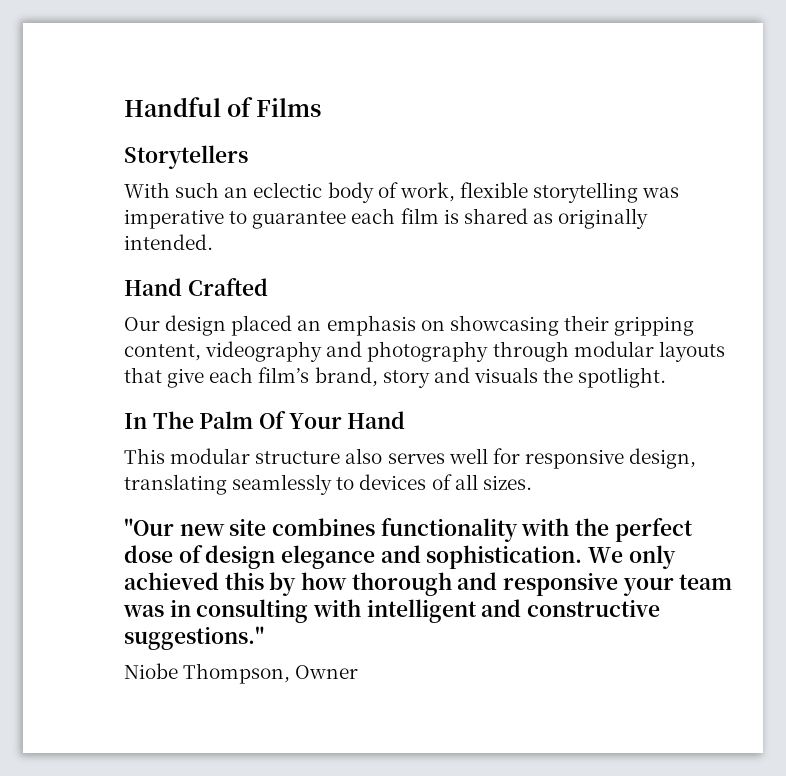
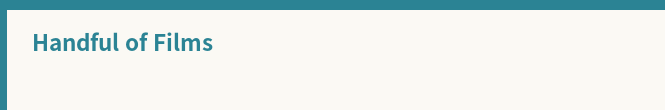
[124,145,248,169] [124,182,680,203] [124,208,649,229] [124,234,213,250] [124,278,268,296] [124,315,695,336] [124,341,725,362] [124,367,667,388] [124,411,406,429] [124,448,697,469] [124,474,532,495] [124,518,693,542] [124,545,676,569] [124,572,733,596] [123,599,661,623] [124,626,264,650] [124,663,359,684] // Storytellers // With such an eclectic body of work, flexible storytelling was imperative to guarantee each film is shared as originally intended. // Hand Crafted // Our design placed an emphasis on showcasing their gripping content, videography and photography through modular layouts that give each film’s brand, story and visuals the spotlight. // In The Palm Of Your Hand // This modular structure also serves well for responsive design, translating seamlessly to devices of all sizes. // "Our new site combines functionality with the perfect dose of design elegance and sophistication. We only achieved this by how thorough and responsive your team was in consulting with intelligent and constructive suggestions." // Niobe Thompson, Owner -> (214, 41) none

